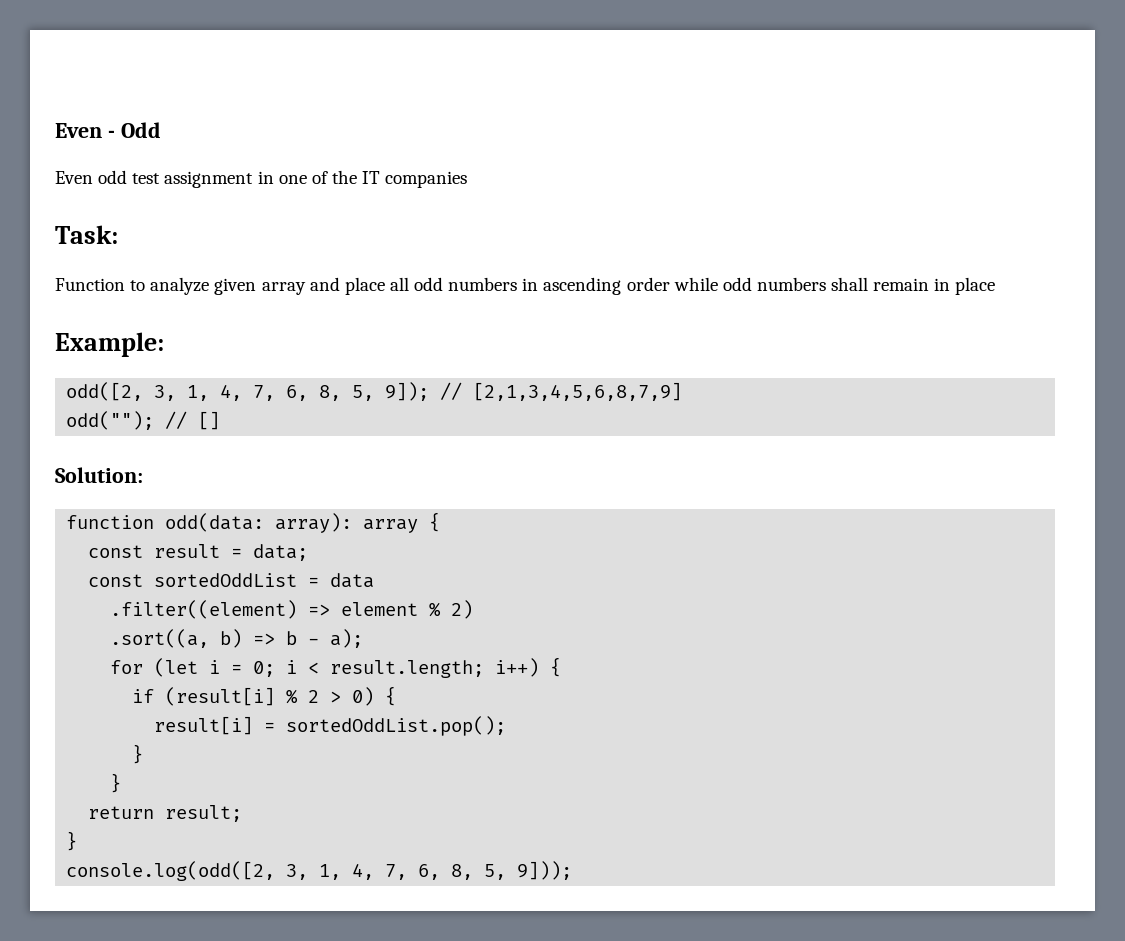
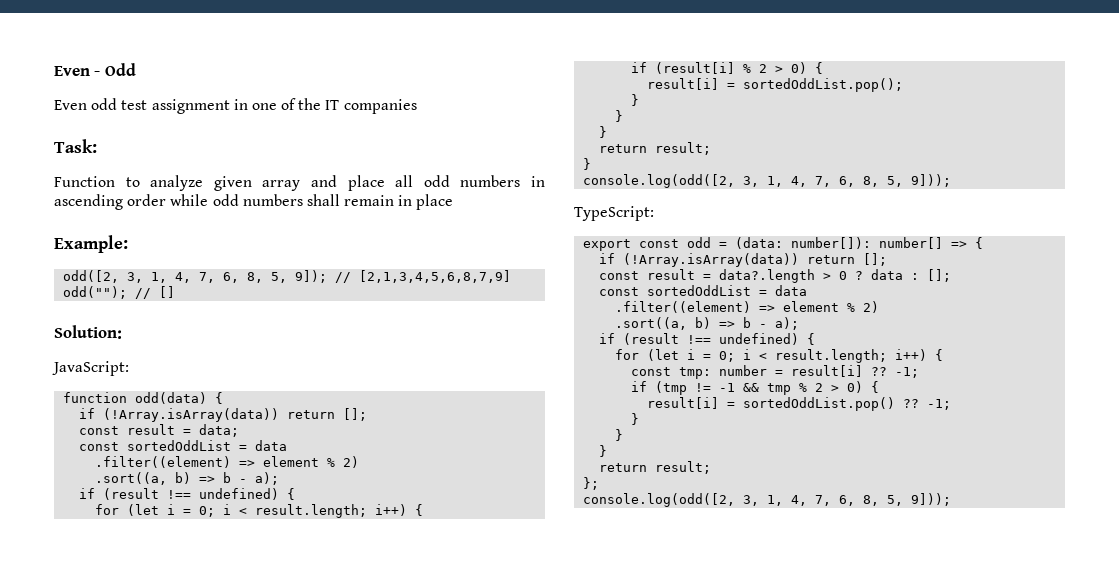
(143, 475) none -> [52,361,129,376] // JavaScript:
[165,512,441,533] odd(data: array): array { -> [135,392,224,404] [79,408,368,422] odd(data) { // if (!Array.isArray(data)) return [];
(364, 638) none -> [79,488,296,500] // if (result !== undefined) {
(122, 783) none -> [599,126,608,138] // }
(573, 870) none -> [574,206,654,221] [583,237,984,251] [599,253,888,267] [599,269,952,283] [599,285,808,296] [615,301,880,313] [615,317,800,330] [599,333,816,345] [615,349,944,363] [631,365,920,379] [631,381,880,395] [647,397,952,411] [631,413,640,425] [615,429,624,441] [599,445,608,457] [599,461,712,474] [583,477,600,490] [583,493,952,507] // TypeScript: // export const odd = (data: number[]): number[] => { // if (!Array.isArray(data)) return []; // const result = data?.length > 0 ? data : []; // const sortedOddList = data // .filter((element) => element % 2) // .sort((a, b) => b - a); // if (result !== undefined) { // for (let i = 0; i < result.length; i++) { // const tmp: number = result[i] ?? -1; // if (tmp != -1 && tmp % 2 > 0) { // result[i] = sortedOddList.pop() ?? -1; // } // } // } // return result; // }; // console.log(odd([2, 3, 1, 4, 7, 6, 8, 5, 9]));

